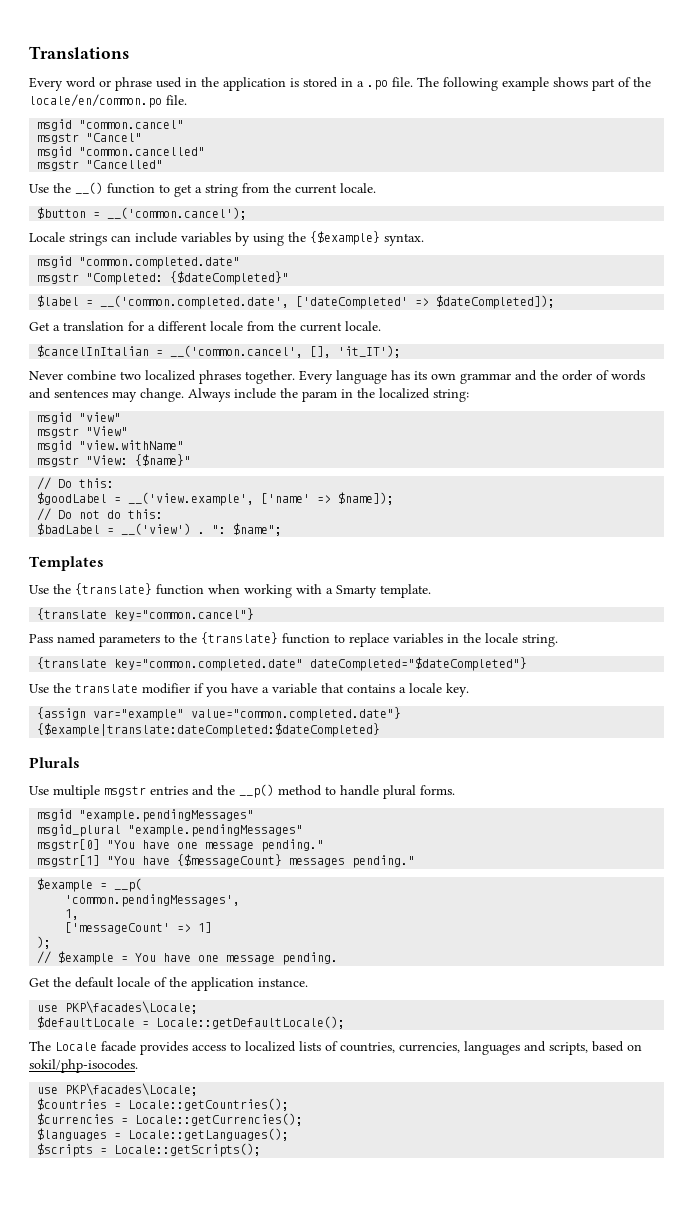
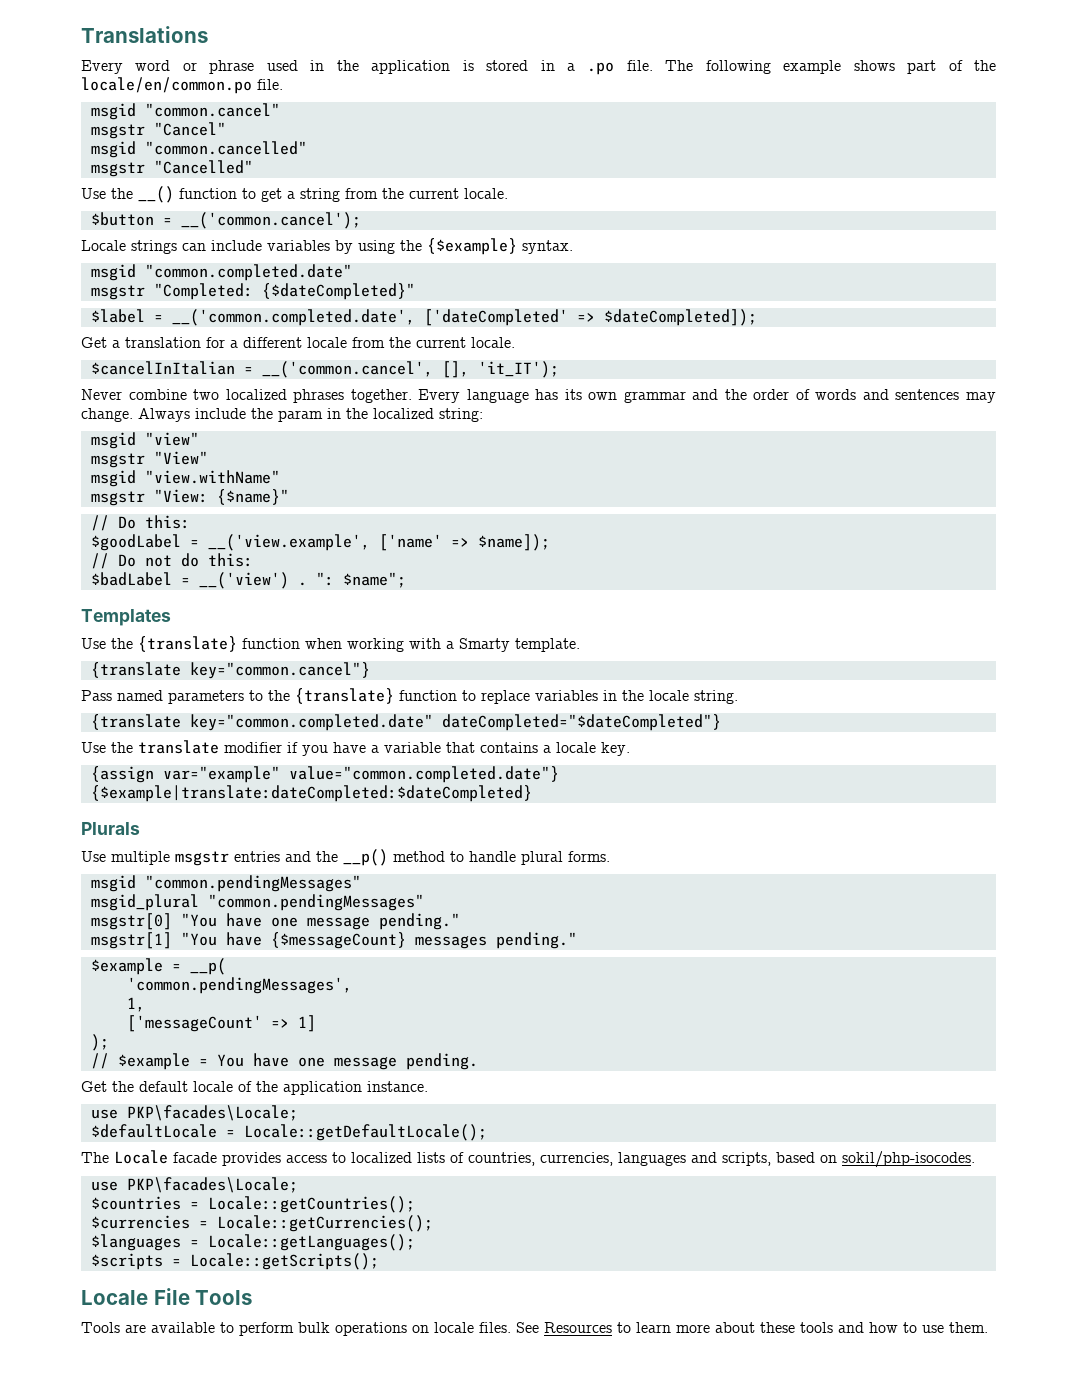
[79,809,255,822] "example.pendingMessages" -> [144,875,361,892] "common.pendingMessages"
[128,824,304,837] "example.pendingMessages" -> [207,894,424,911] "common.pendingMessages"
(262, 1150) none -> [81,1288,253,1305] [81,1322,988,1336] // Locale File Tools // Tools are available to perform bulk operations on locale files. See Resources to learn more about these tools and how to use them.

